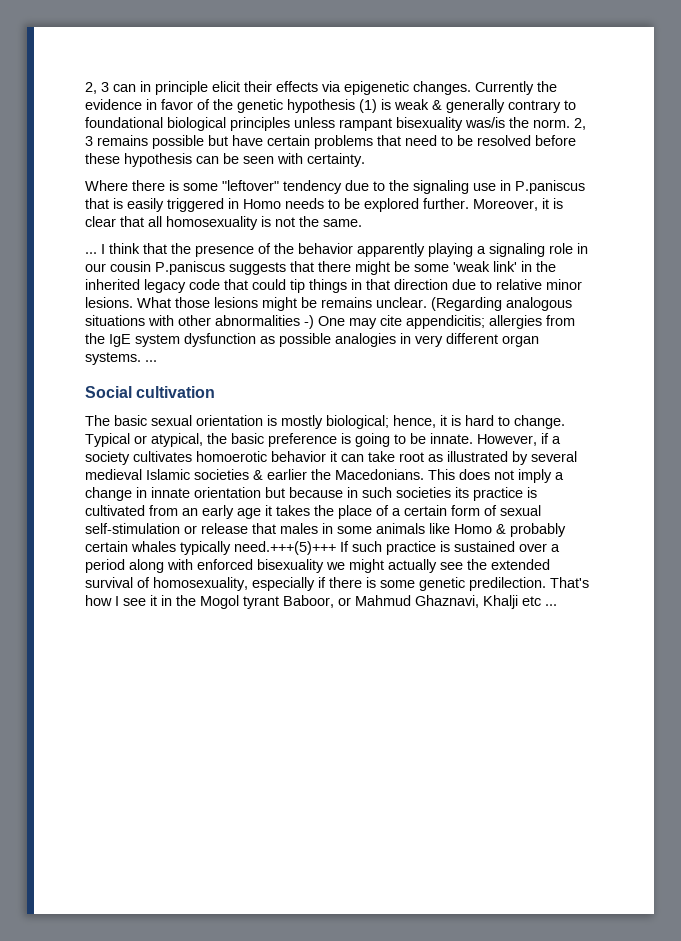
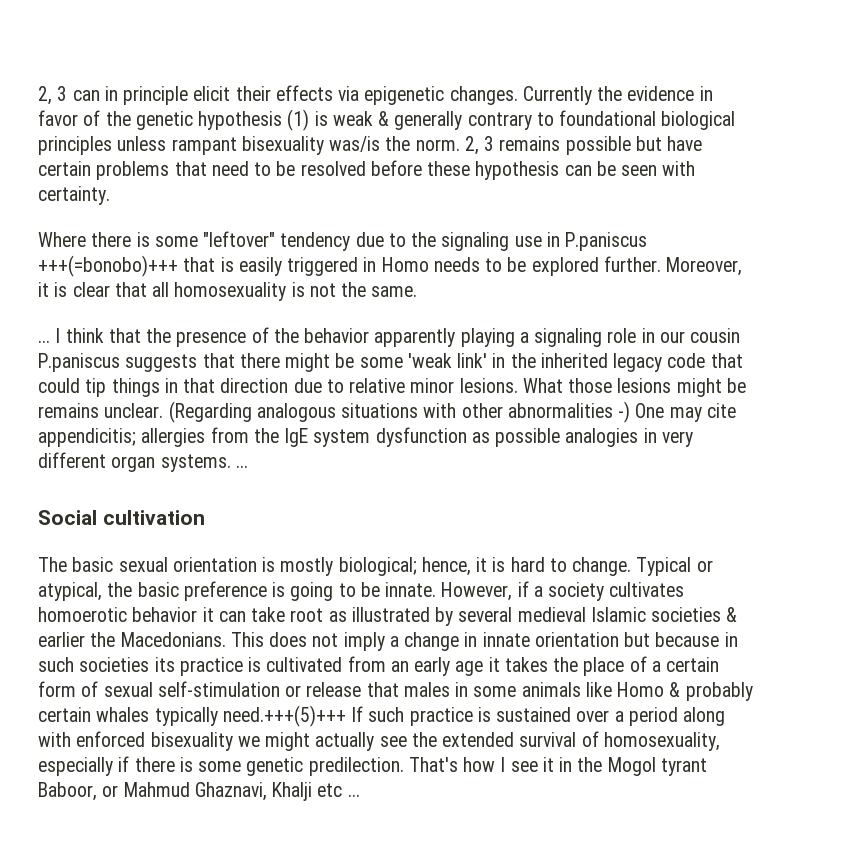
(585, 187) none -> [38,255,178,277] +++(=bonobo)+++

